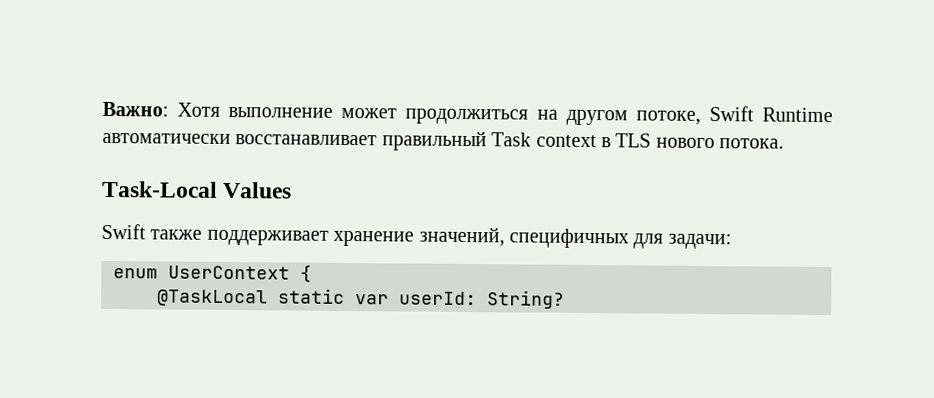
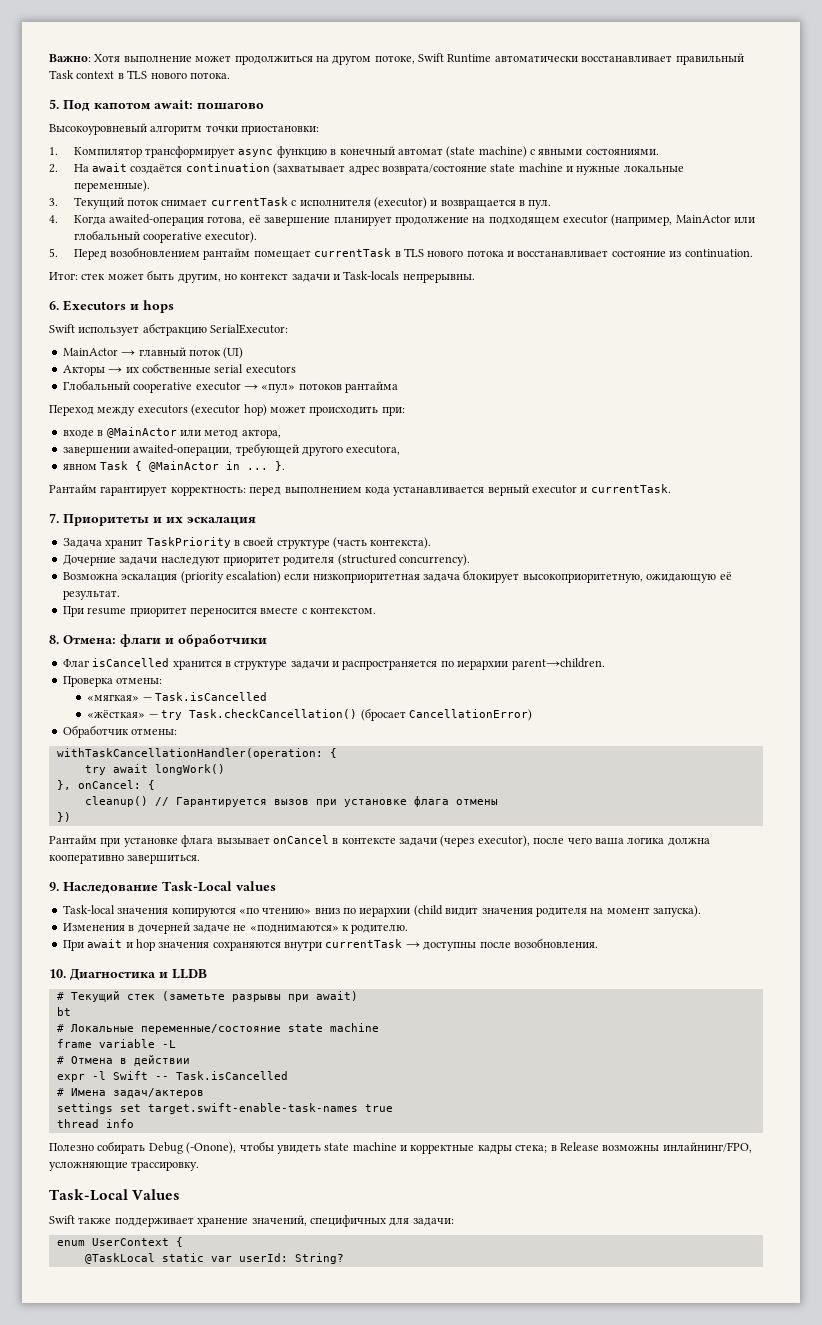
(785, 143) none -> [49,99,264,112] [49,123,320,135] [49,146,659,158] [49,163,684,175] [73,180,150,192] [49,197,552,209] [49,214,756,226] [73,230,258,243] [49,247,753,260] [49,270,475,283] [49,300,174,313] [49,323,289,336] [62,347,244,359] [62,363,296,376] [62,380,398,393] [49,404,405,416] [62,427,281,439] [62,443,401,456] [62,461,286,472] [49,484,671,496] [49,513,256,526] [62,537,432,549] [62,554,470,566] [62,570,732,583] [62,590,120,600] [62,606,376,617] [49,634,267,647] [62,658,605,670] [62,676,163,687] [87,692,268,701] [87,708,532,721] [62,725,178,738] [56,748,337,759] [84,764,225,775] [56,780,155,790] [84,796,498,807] [56,812,71,822] [49,835,710,847] [49,854,201,864] [49,881,276,894] [62,905,701,917] [62,922,409,934] [62,938,598,951] [49,969,207,981] [56,991,358,1002] [56,1007,71,1016] [56,1023,379,1034] [56,1039,176,1048] [56,1055,190,1066] [56,1071,288,1082] [56,1088,204,1098] [56,1103,393,1114] [56,1119,134,1128] [49,1141,752,1154] [49,1161,200,1171] // 5. Под капотом await: пошагово // Высокоуровневый алгоритм точки приостановки: // 1. Компилятор трансформирует async функцию в конечный автомат (state machine) с явными состояниями. // 2. На await создаётся continuation (захватывает адрес возврата/состояние state machine и нужные локальные переменные). // 3. Текущий поток снимает currentTask с исполнителя (executor) и возвращается в пул. // 4. Когда awaited-операция готова, её завершение планирует продолжение на подходящем executor (например, MainActor или глобальный cooperative executor). // 5. Перед возобновлением рантайм помещает currentTask в TLS нового потока и восстанавливает состояние из continuation. // Итог: стек может быть другим, но контекст задачи и Task‑locals непрерывны. // 6. Executors и hops // Swift использует абстракцию SerialExecutor: // MainActor → главный поток (UI) // Акторы → их собственные serial executors // Глобальный cooperative executor → «пул» потоков рантайма // Переход между executors (executor hop) может происходить при: // входе в @MainActor или метод актора, // завершении awaited-операции, требующей другого executora, // явном Task { @MainActor in ... }. // Рантайм гарантирует корректность: перед выполнением кода устанавливается верный executor и currentTask. // 7. Приоритеты и их эскалация // Задача хранит TaskPriority в своей структуре (часть контекста). // Дочерние задачи наследуют приоритет родителя (structured concurrency). // Возможна эскалация (priority escalation) если низкоприоритетная задача блокирует высокоприоритетную, ожидающую её результат. // При resume приоритет переносится вместе с контекстом. // 8. Отмена: флаги и обработчики // Флаг isCancelled хранится в структуре задачи и распространяется по иерархии parent→children. // Проверка отмены: // «мягкая» — Task.isCancelled // «жёсткая» — try Task.checkCancellation() (бросает CancellationError) // Обработчик отмены: // withTaskCancellationHandler(operation: { // try await longWork() // }, onCancel: { // cleanup() // Гарантируется вызов при установке флага отмены // }) // Рантайм при установке флага вызывает onCancel в контексте задачи (через executor), после чего ваша логика должна кооперативно завершиться. // 9. Наследование Task-Local values // Task‑local значения копируются «по чтению» вниз по иерархии (child видит значения родителя на момент запуска). // Изменения в дочерней задаче не «поднимаются» к родителю. // При await и hop значения сохраняются внутри currentTask → доступны после возобновления. // 10. Диагностика и LLDB // # Текущий стек (заметьте разрывы при await) // bt // # Локальные переменные/состояние state machine // frame variable -L // # Отмена в действии // expr -l Swift -- Task.isCancelled // # Имена задач/актеров // settings set target.swift-enable-task-names true // thread info // Полезно собирать Debug (-Onone), чтобы увидеть state machine и корректные кадры стека; в Release возможны инлайнинг/FPO, усложняющие трассировку.

